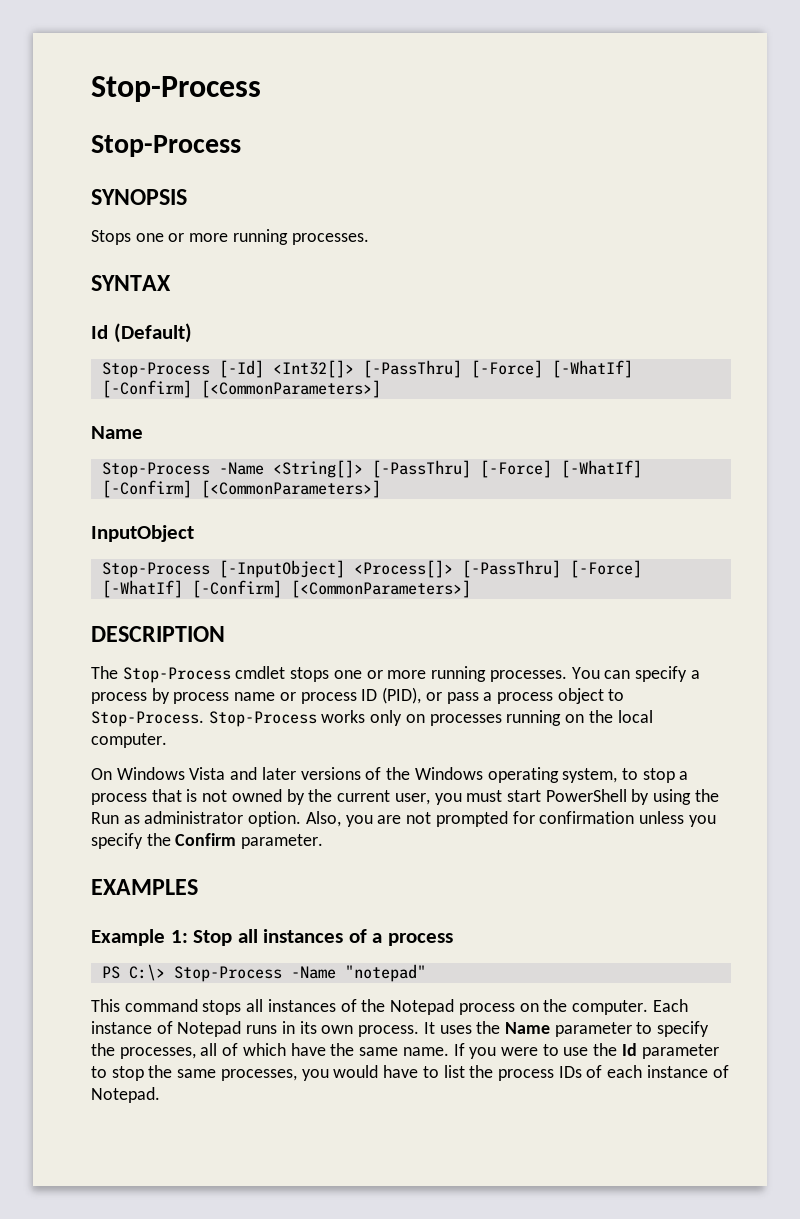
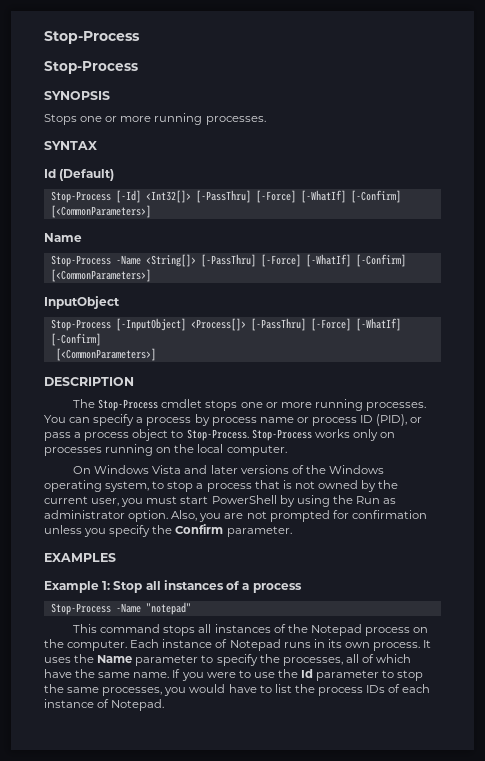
(282, 589) none -> (101, 339) //
[101,964,165,981] PS C:\> -> (302, 588) none

